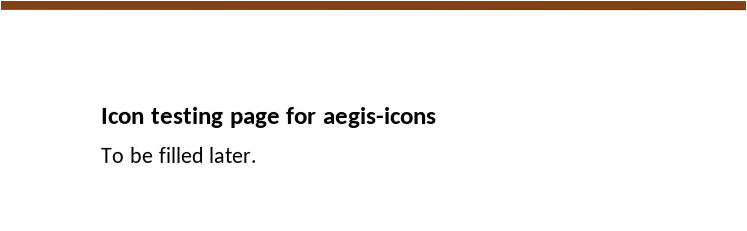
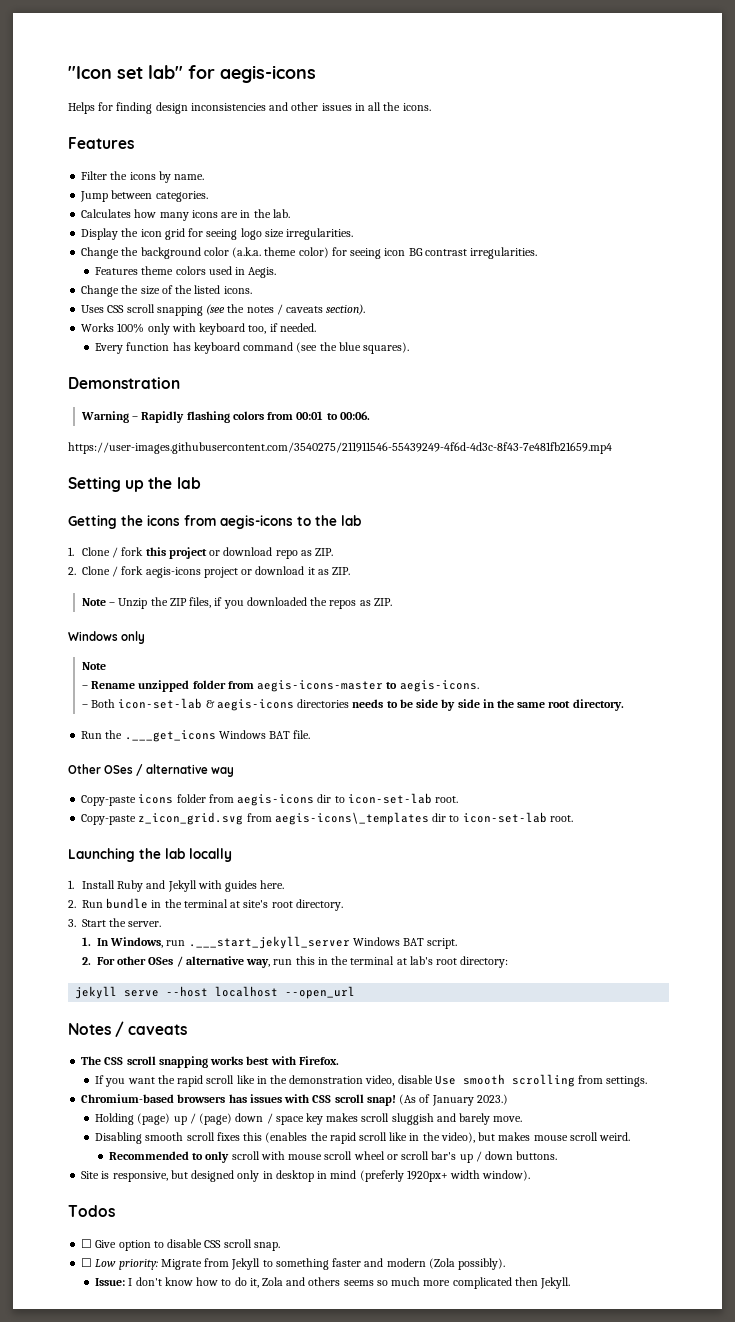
[100,106,281,128] Icon testing page -> [68,65,183,79] "Icon set lab"
[100,146,258,163] To be filled later. -> [68,102,431,114] [68,137,134,149] [81,171,205,183] [80,190,208,202] [81,209,290,221] [81,228,354,240] [81,247,538,259] [95,266,277,278] [81,285,252,297] [81,304,366,316] [81,323,316,335] [95,342,410,354] [68,377,180,389] [80,411,370,423] [68,442,612,454] [68,477,201,492] [68,515,361,529] [68,547,334,559] [68,566,351,578] [81,597,392,609] [68,631,146,644] [81,662,106,670] [81,680,479,692] [81,698,624,711] [81,730,311,742] [68,764,235,777] [81,793,459,806] [81,812,573,825] [68,848,232,862] [68,880,285,892] [68,898,343,911] [68,918,162,927] [81,936,458,949] [81,956,509,968] [75,986,356,999] [68,1021,188,1037] [81,1056,339,1068] [95,1074,648,1087] [81,1094,508,1106] [95,1113,523,1125] [95,1132,631,1144] [108,1151,558,1163] [81,1170,531,1182] [68,1205,115,1217] [81,1239,280,1251] [81,1258,506,1270] [95,1277,571,1289] Helps for finding design inconsistencies and other issues in all the icons. // Features // Filter the icons by name. // Jump between categories. // Calculates how many icons are in the lab. // Display the icon grid for seeing logo size irregularities. // Change the background color (a.k.a. theme color) for seeing icon BG contrast irregularities. // Features theme colors used in Aegis. // Change the size of the listed icons. // Uses CSS scroll snapping (see the notes / caveats section). // Works 100% only with keyboard too, if needed. // Every function has keyboard command (see the blue squares). // Demonstration // Warning – Rapidly flashing colors from 00:01 to 00:06. // https://user-images.githubusercontent.com/3540275/211911546-55439249-4f6d-4d3c-8f43-7e481fb21659.mp4 // Setting up the lab // Getting the icons from aegis-icons to the lab // 1. Clone / fork this project or download repo as ZIP. // 2. Clone / fork aegis-icons project or download it as ZIP. // Note – Unzip the ZIP files, if you downloaded the repos as ZIP. // Windows only // Note // – Rename unzipped folder from aegis-icons-master to aegis-icons. // – Both icon-set-lab & aegis-icons directories needs to be side by side in the same root directory. // Run the .___get_icons Windows BAT file. // Other OSes / alternative way // Copy-paste icons folder from aegis-icons dir to icon-set-lab root. // Copy-paste z_icon_grid.svg from aegis-icons\_templates dir to icon-set-lab root. // Launching the lab locally // 1. Install Ruby and Jekyll with guides here. // 2. Run bundle in the terminal at site's root directory. // 3. Start the server. // 1. In Windows, run .___start_jekyll_server Windows BAT script. // 2. For other OSes / alternative way, run this in the terminal at lab's root directory: // jekyll serve --host localhost --open_url // Notes / caveats // The CSS scroll snapping works best with Firefox. // If you want the rapid scroll like in the demonstration video, disable Use smooth scrolling from settings. // Chromium-based browsers has issues with CSS scroll snap! (As of January 2023.) // Holding (page) up / (page) down / space key makes scroll sluggish and barely move. // Disabling smooth scroll fixes this (enables the rapid scroll like in the video), but makes mouse scroll weird. // Recommended to only scroll with mouse scroll wheel or scroll bar's up / down buttons. // Site is responsive, but designed only in desktop in mind (preferly 1920px+ width window). // Todos // ☐ Give option to disable CSS scroll snap. // ☐ Low priority: Migrate from Jekyll to something faster and modern (Zola possibly). // Issue: I don't know how to do it, Zola and others seems so much more complicated then Jekyll.

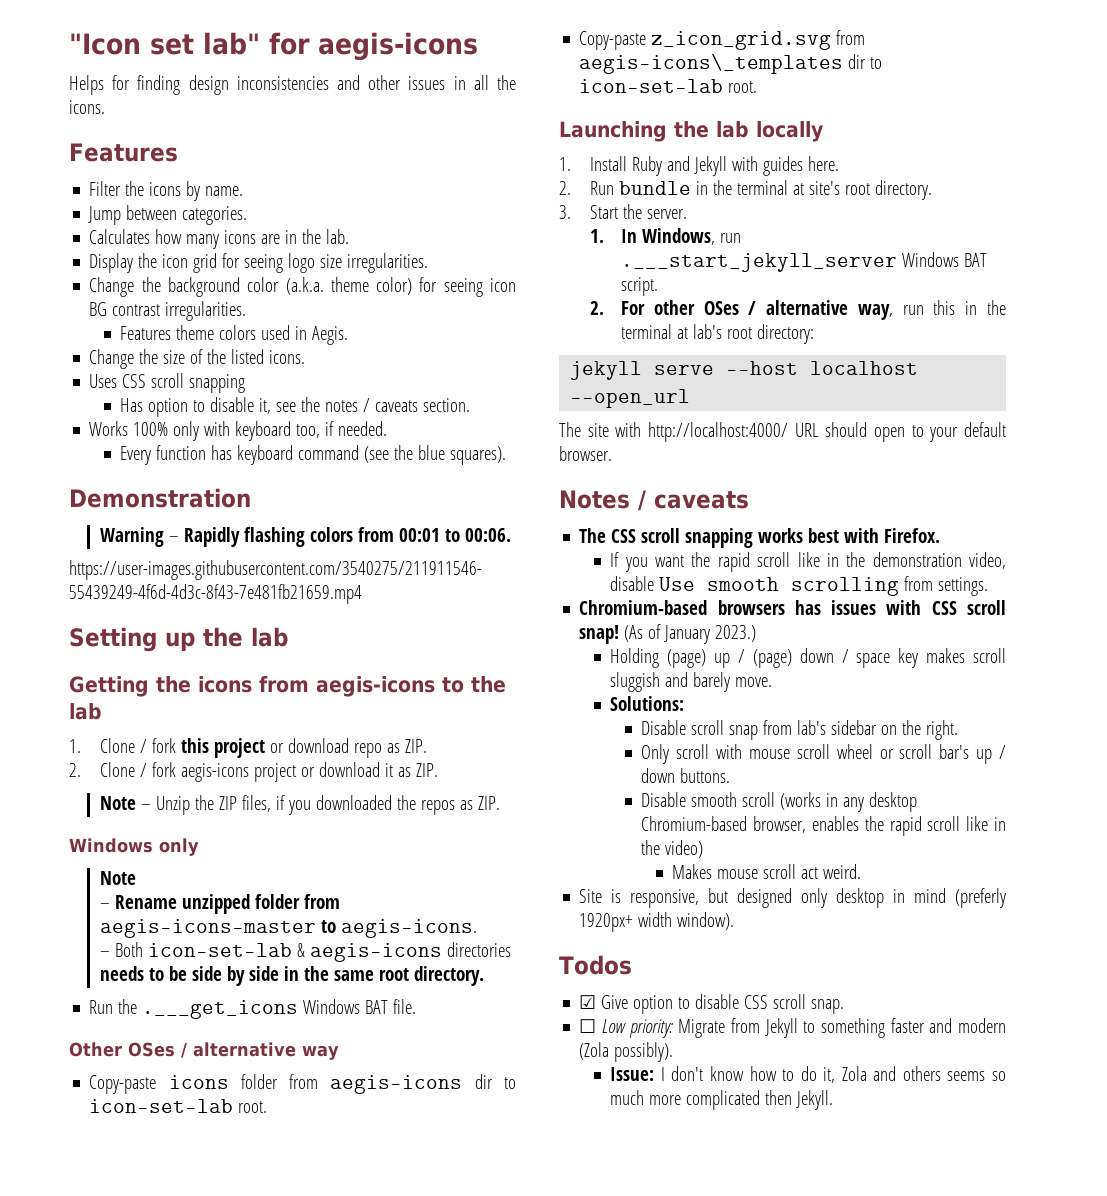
[206,304,226,315] (see -> [120,397,297,417] // Has option to disable it, see
[326,304,366,315] section). -> [423,398,471,412] section.
(356, 992) none -> [559,422,1006,442] [559,446,612,461] // The site with http://localhost:4000/ URL should open to your default browser.
[95,1132,631,1144] [108,1151,230,1163] Disabling smooth scroll fixes this (enables the rapid scroll like in the video), but makes mouse scroll weird. // Recommended to only -> [610,696,685,711] [641,720,959,740] [641,744,670,764] Solutions: // Disable scroll snap from lab's sidebar on the right. // Only
(558, 1155) none -> [641,792,918,812] [641,816,1006,836] [641,840,704,858] [672,864,862,879] // Disable smooth scroll (works in any desktop Chromium-based browser, enables the rapid scroll like in the video) // Makes mouse scroll act weird.
[262,1171,273,1179] in -> (828, 898) none
[81,1239,93,1248] ☐ -> [579,995,597,1009] ☑

